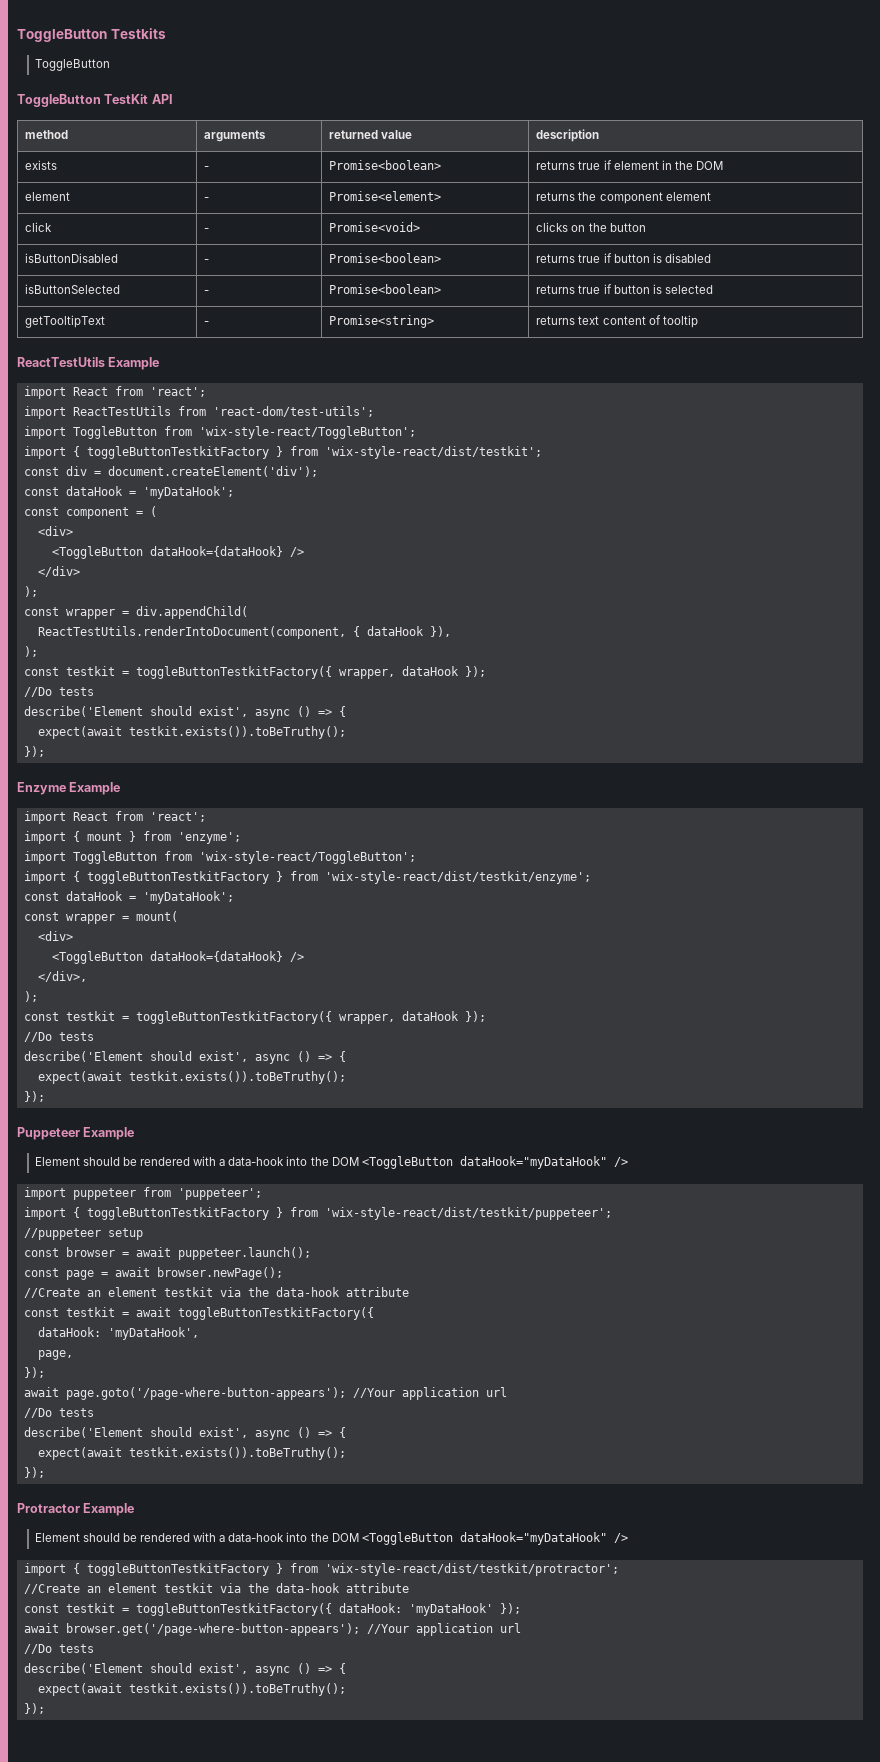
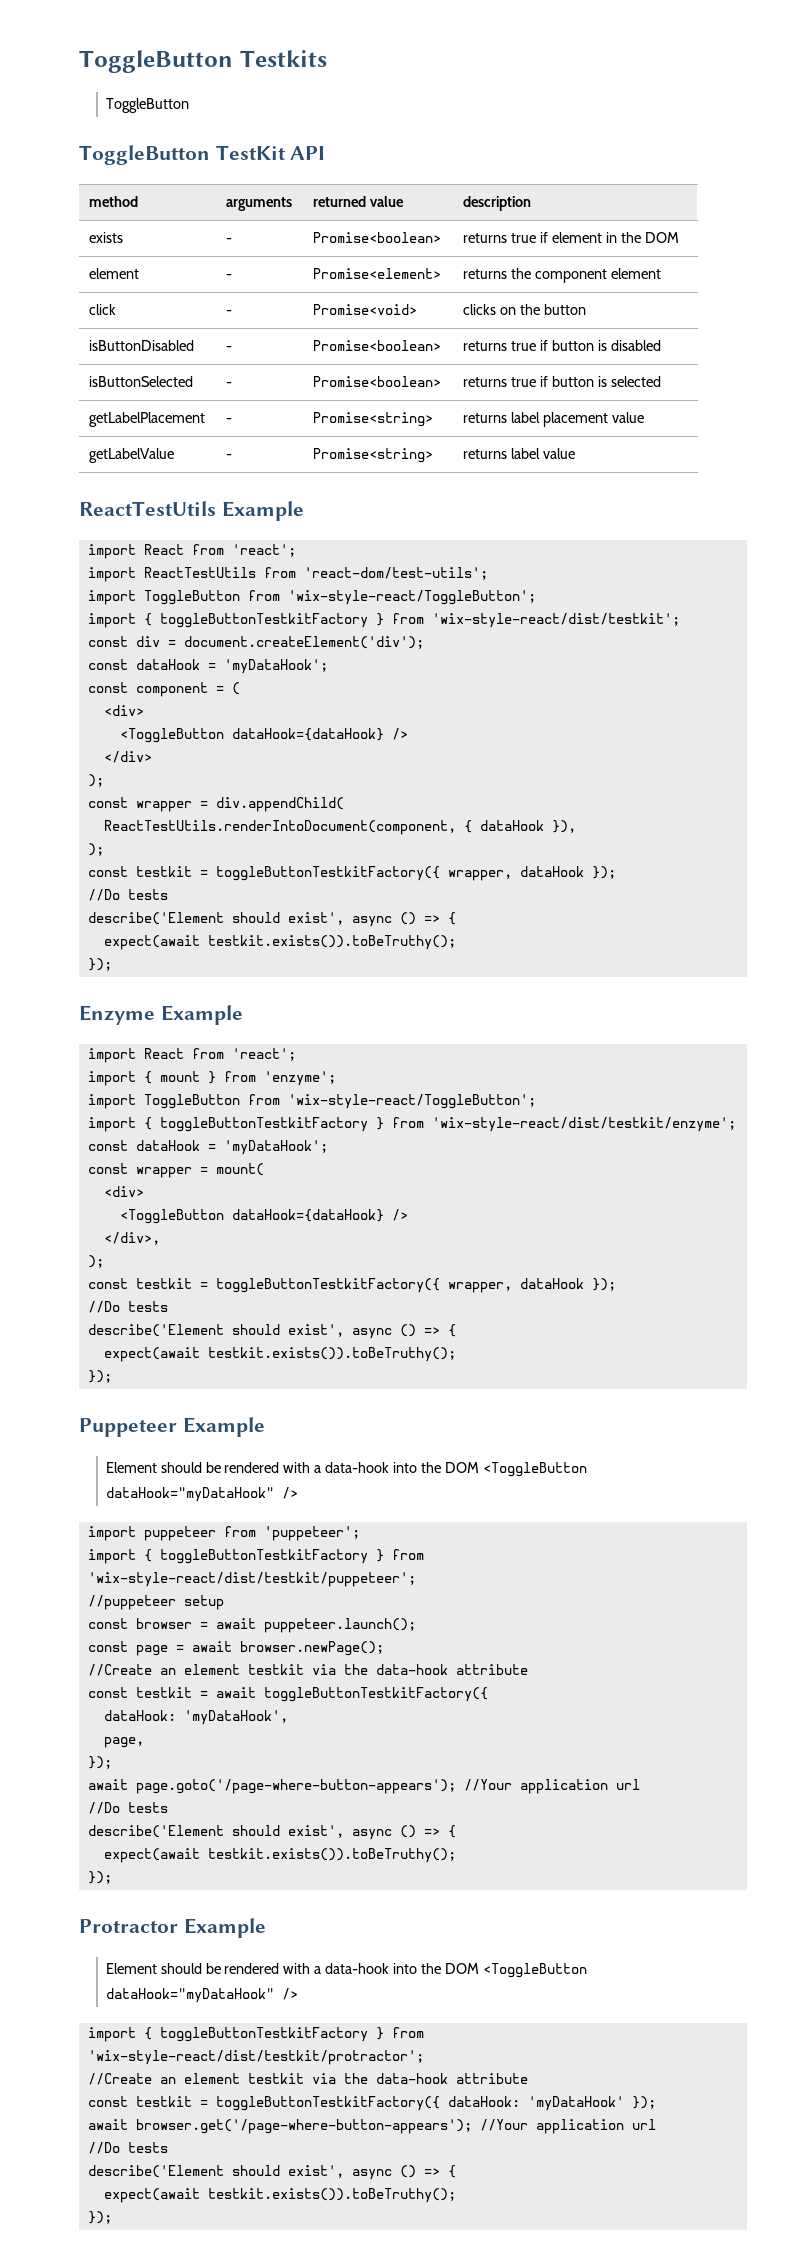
[25,315,106,328] [204,321,210,325] [329,315,435,328] [536,315,698,328] getTooltipText | - | Promise<string> | returns text content of tooltip -> [89,412,206,427] [226,418,233,423] [313,412,434,427] [463,412,644,427] [89,448,175,463] [226,454,233,459] [313,448,434,463] [463,448,576,459] getLabelPlacement | - | Promise<string> | returns label placement value // getLabelValue | - | Promise<string> | returns label value

